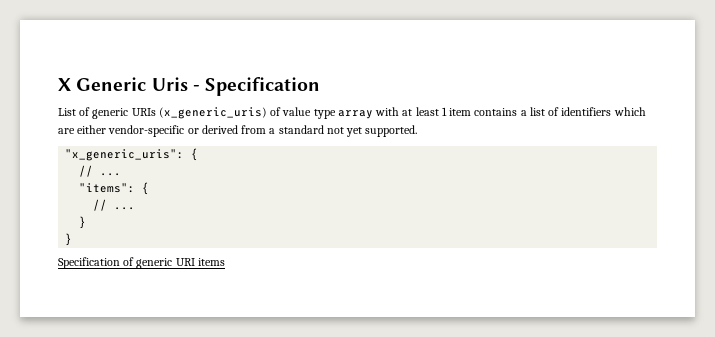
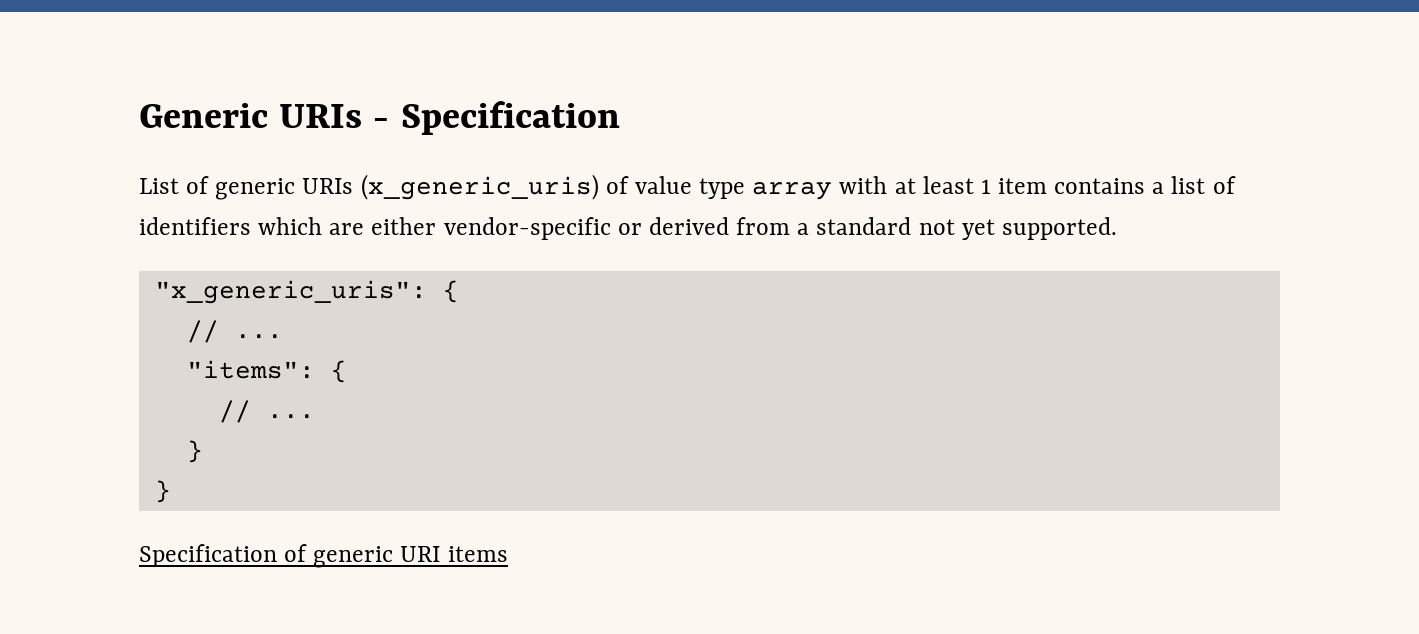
[58,77,188,91] X Generic Uris -> [139,103,363,128] Generic URIs

